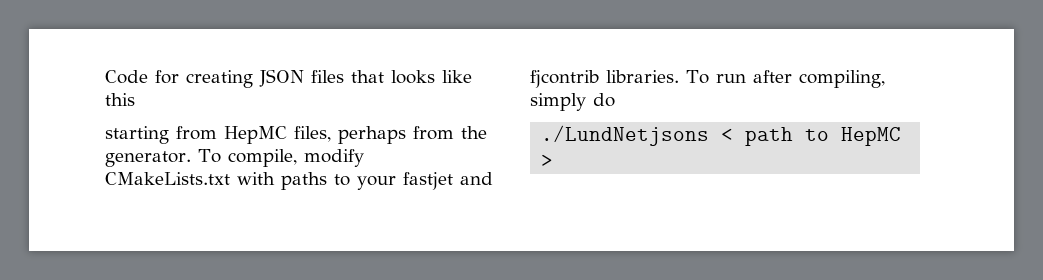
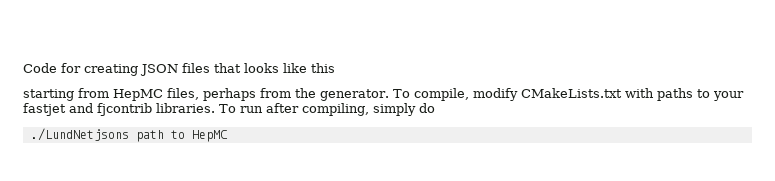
[721,128,734,141] < -> (129, 134) none
[541,154,554,167] > -> (228, 136) none

